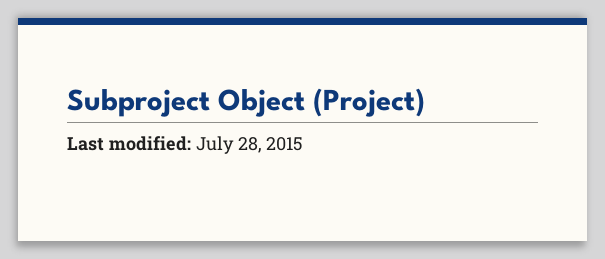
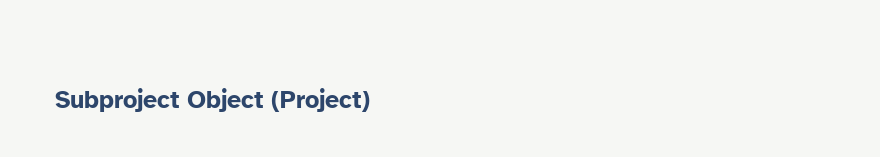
[67,136,304,154] // Last modified: July 28, 2015 -> (370, 100) none

